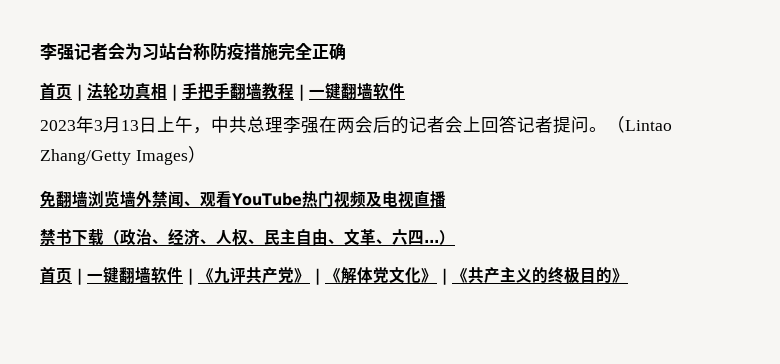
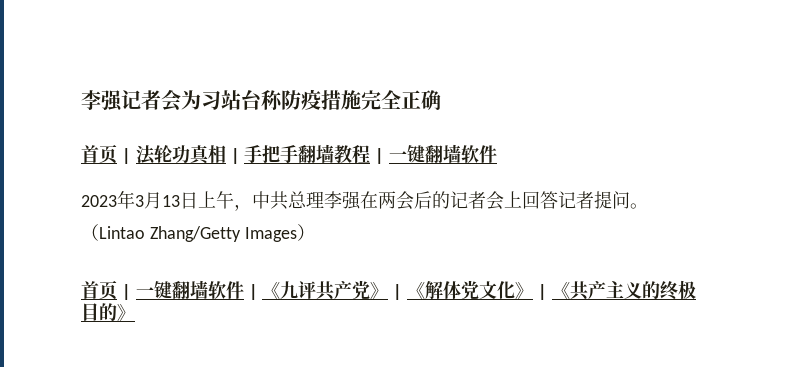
[40,190,446,208] [40,228,455,246] // 免翻墙浏览墙外禁闻、观看YouTube热门视频及电视直播 // 禁书下载（政治、经济、人权、民主自由、文革、六四...） -> (315, 232) none

